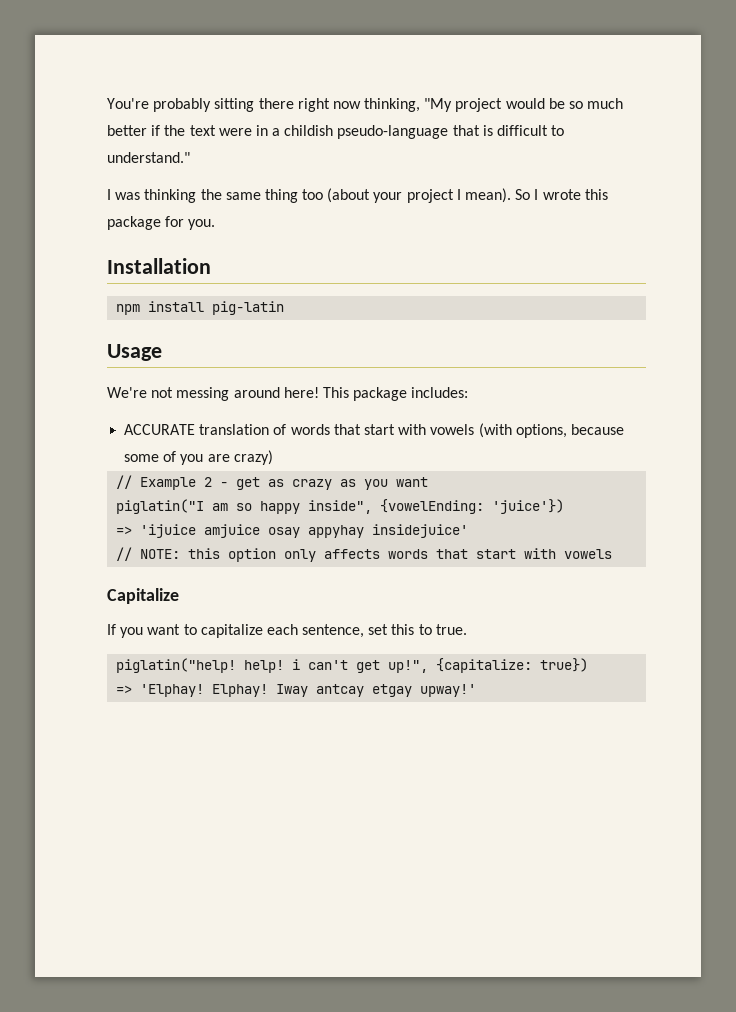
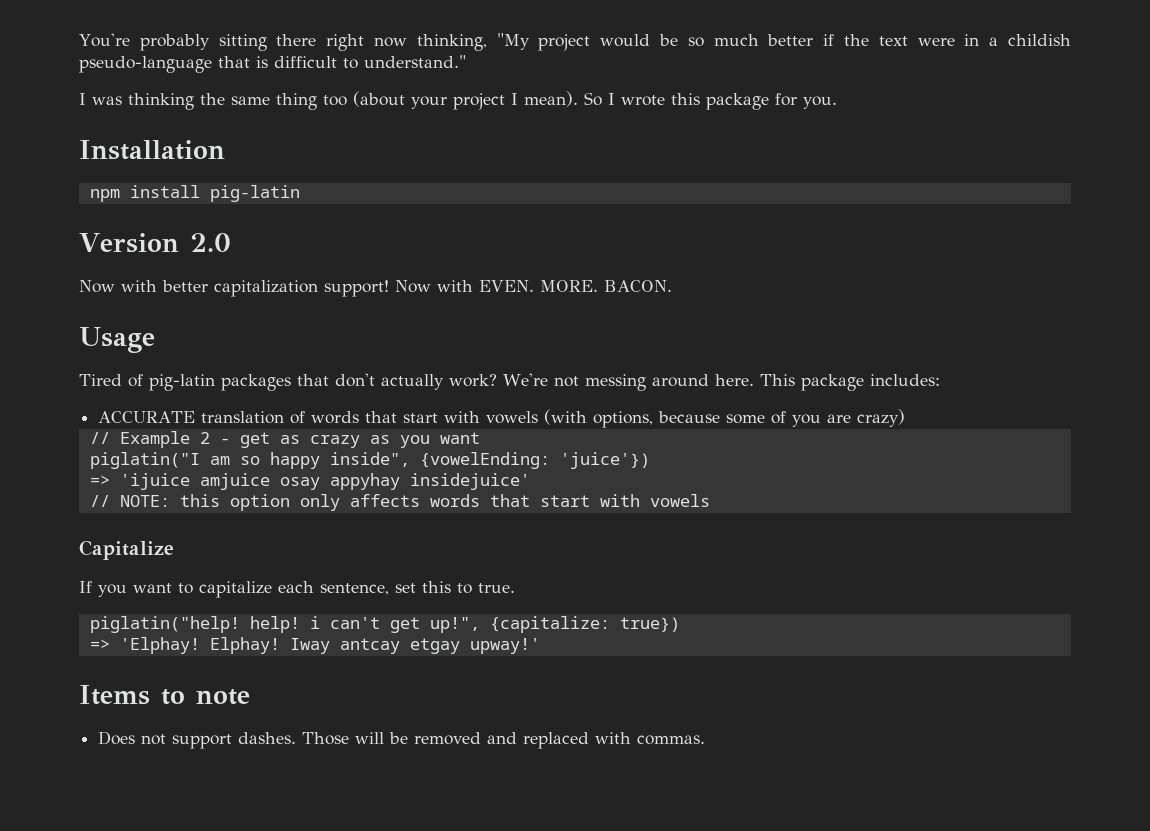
[107,344,162,361] Usage // -> [79,233,231,253] [79,280,672,297] [79,327,155,353] [79,373,497,391] Version 2.0 // Now with better capitalization support! Now with EVEN. MORE. BACON. // Usage // Tired of pig-latin packages that don't actually work?
[283,387,319,398] here! -> [714,374,754,386] here.
(477, 690) none -> [79,685,250,705] [98,731,706,749] // Items to note // Does not support dashes. Those will be removed and replaced with commas.

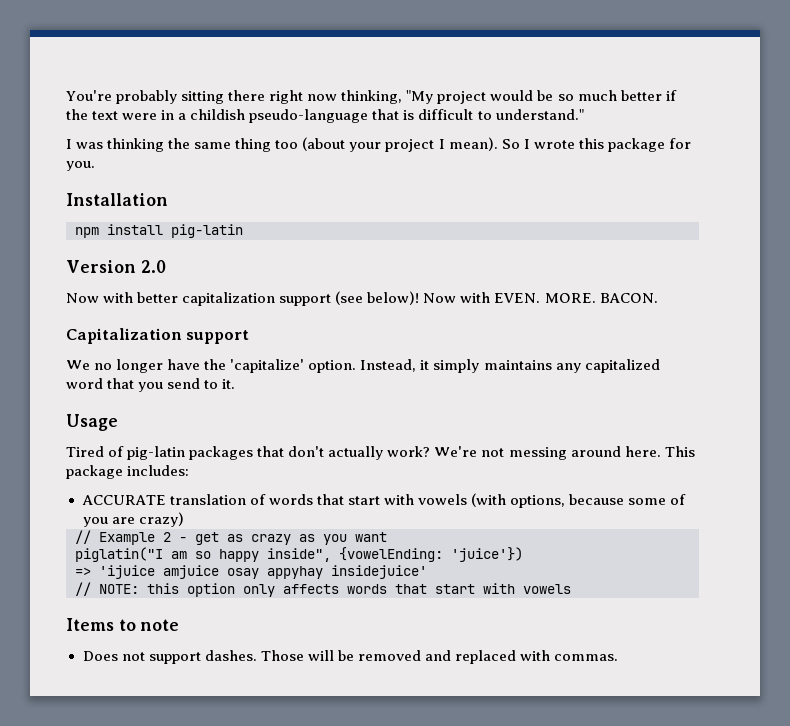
[324,280,389,297] support! -> [279,291,420,306] support (see below)!
(672, 286) none -> [66,328,250,344] [66,359,660,373] [66,378,236,392] // Capitalization support // We no longer have the 'capitalize' option. Instead, it simply maintains any capitalized word that you send to it.
[79,540,174,560] [79,581,515,598] [89,616,680,633] [89,637,540,654] // Capitalize // If you want to capitalize each sentence, set this to true. // piglatin("help! help! i can't get up!", {capitalize: true}) // => 'Elphay! Elphay! Iway antcay etgay upway!' -> (571, 589) none

